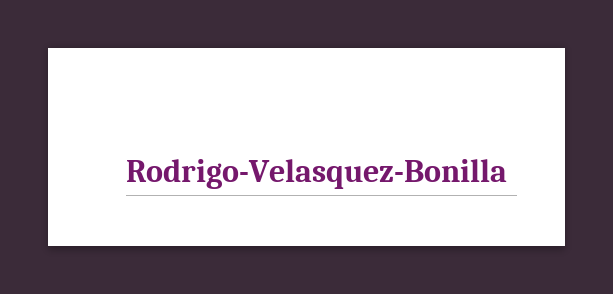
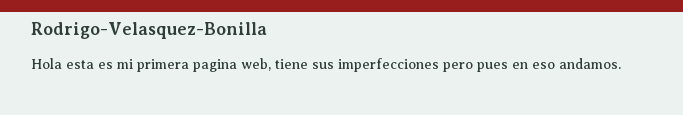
(507, 174) none -> [31,58,621,72] // Hola esta es mi primera pagina web, tiene sus imperfecciones pero pues en eso andamos.

